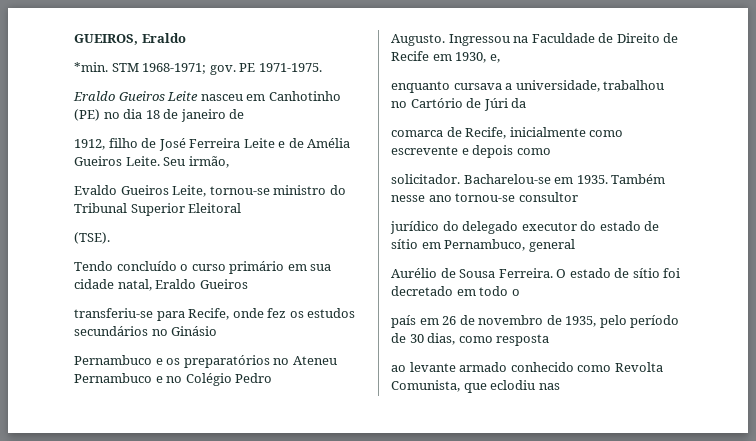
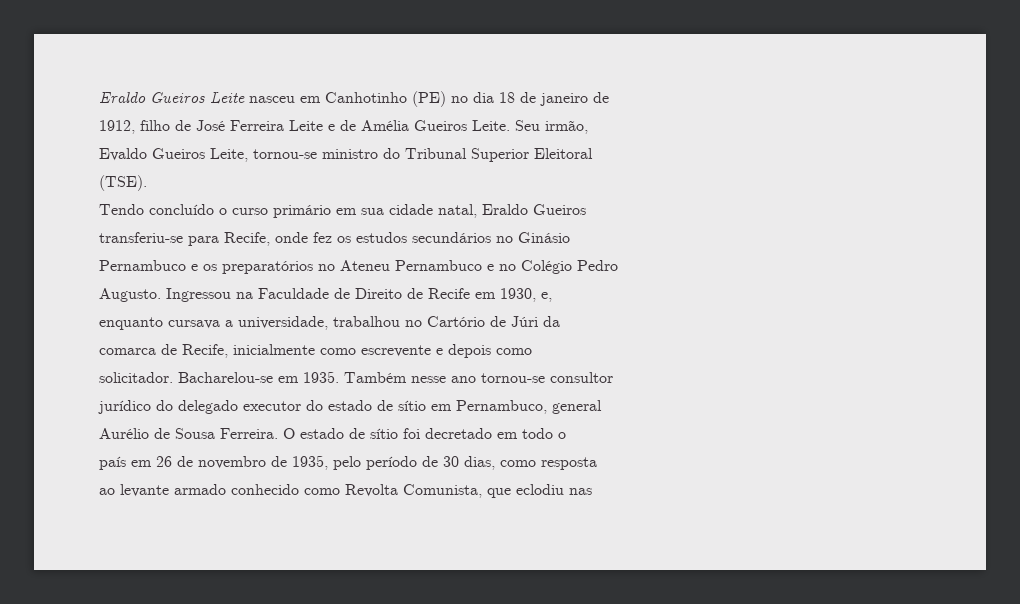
[74,33,186,45] [74,62,322,75] GUEIROS, Eraldo // *min. STM 1968-1971; gov. PE 1971-1975. // -> (99, 97) none

